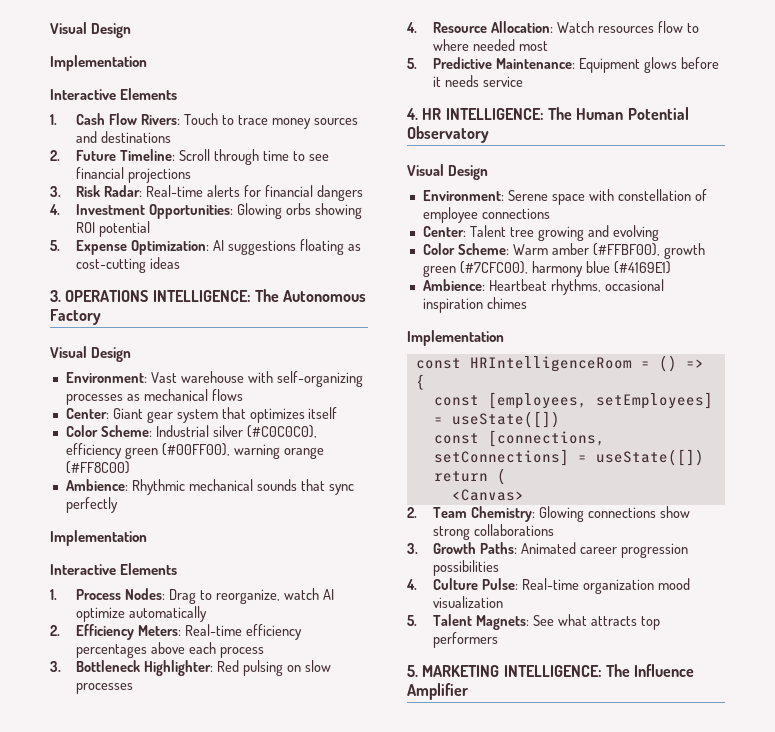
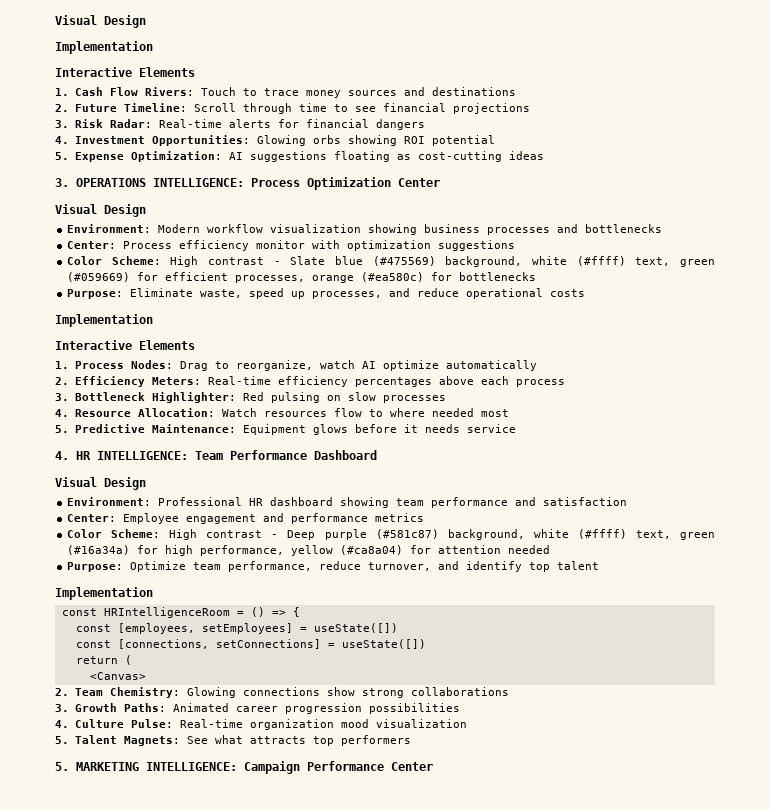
[254,289,367,302] [50,309,101,325] [50,346,132,362] [65,371,363,387] [65,389,243,405] [65,407,338,423] [65,425,317,438] [65,443,324,459] [65,461,130,474] [65,479,354,495] [65,497,118,513] The Autonomous Factory // Visual Design // Environment: Vast warehouse with self-organizing processes as mechanical flows // Center: Giant gear system that optimizes itself // Color Scheme: Industrial silver (#C0C0C0), efficiency green (#00FF00), warning orange (#FF8C00) // Ambience: Rhythmic mechanical sounds that sync perfectly -> [251,177,440,190] [55,204,146,217] [67,224,663,235] [67,240,516,251] [67,256,715,267] [67,272,537,283] [67,288,586,299] Process Optimization Center // Visual Design // Environment: Modern workflow visualization showing business processes and bottlenecks // Center: Process efficiency monitor with optimization suggestions // Color Scheme: High contrast - Slate blue (#475569) background, white (#ffff) text, green (#059669) for efficient processes, orange (#ea580c) for bottlenecks // Purpose: Eliminate waste, speed up processes, and reduce operational costs
[547,107,689,120] [407,126,489,143] [407,164,489,180] [422,189,707,205] [422,207,550,223] [422,225,659,241] [422,243,705,259] [422,261,671,277] [422,279,664,295] [422,297,527,313] The Human Potential Observatory // Visual Design // Environment: Serene space with constellation of employee connections // Center: Talent tree growing and evolving // Color Scheme: Warm amber (#FFBF00), growth green (#7CFC00), harmony blue (#4169E1) // Ambience: Heartbeat rhythms, occasional inspiration chimes -> [195,450,377,460] [55,477,146,490] [67,497,628,508] [67,513,425,524] [67,529,715,540] [67,545,551,556] [67,561,600,572] Team Performance Dashboard // Visual Design // Environment: Professional HR dashboard showing team performance and satisfaction // Center: Employee engagement and performance metrics // Color Scheme: High contrast - Deep purple (#581c87) background, white (#ffff) text, green (#16a34a) for high performance, yellow (#ca8a04) for attention needed // Purpose: Optimize team performance, reduce turnover, and identify top talent
[605,664,695,677] [407,683,468,700] The Influence Amplifier -> [244,761,433,774] Campaign Performance Center

